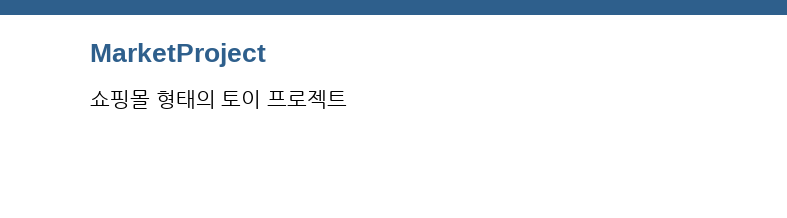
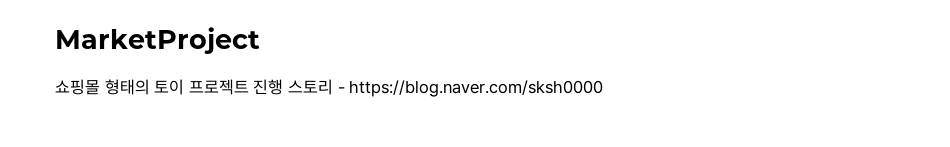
(347, 99) none -> [253,79,604,97] 진행 스토리 - https://blog.naver.com/sksh0000

